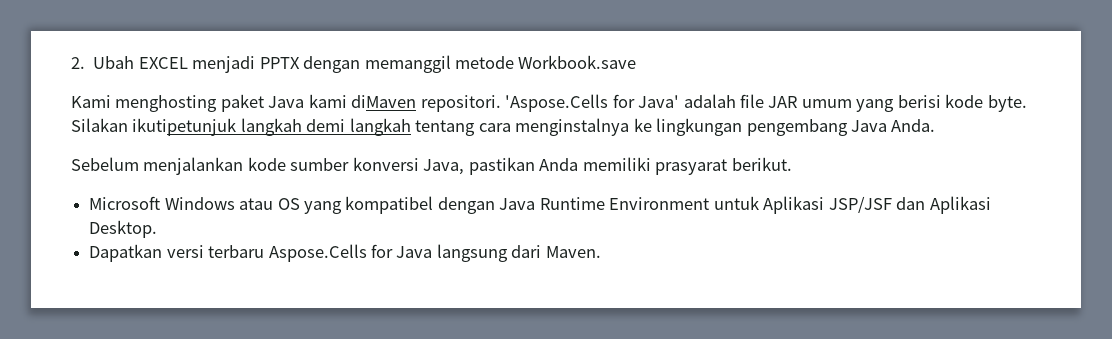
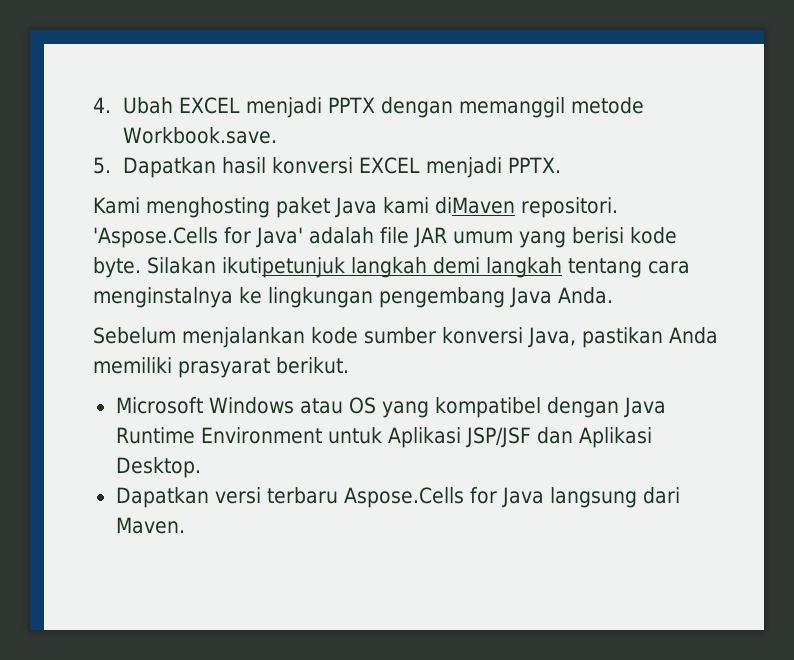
[71,57,85,69] 2. -> [93,97,111,113] 4.
[518,55,637,69] Workbook.save -> [122,127,277,144] [93,157,561,178] Workbook.save. // 5. Dapatkan hasil konversi EXCEL menjadi PPTX.

